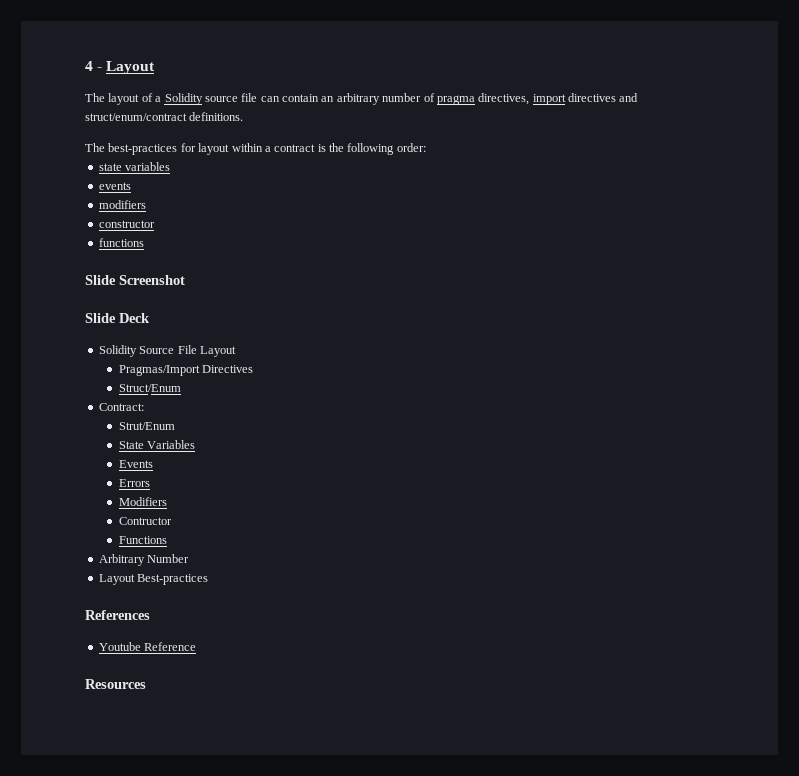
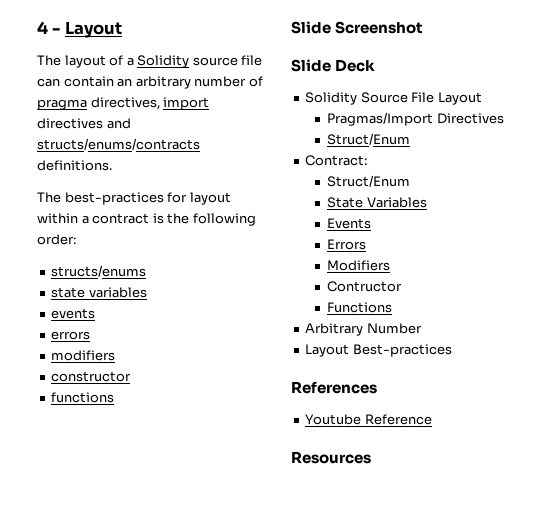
[85,113,187,121] struct/enum/contract -> [37,138,200,150] structs/enums/contracts
(426, 147) none -> [51,265,147,277] // structs/enums
(131, 186) none -> [51,331,91,340] // errors
[118,422,175,430] Strut/Enum -> [327,175,411,187] Struct/Enum

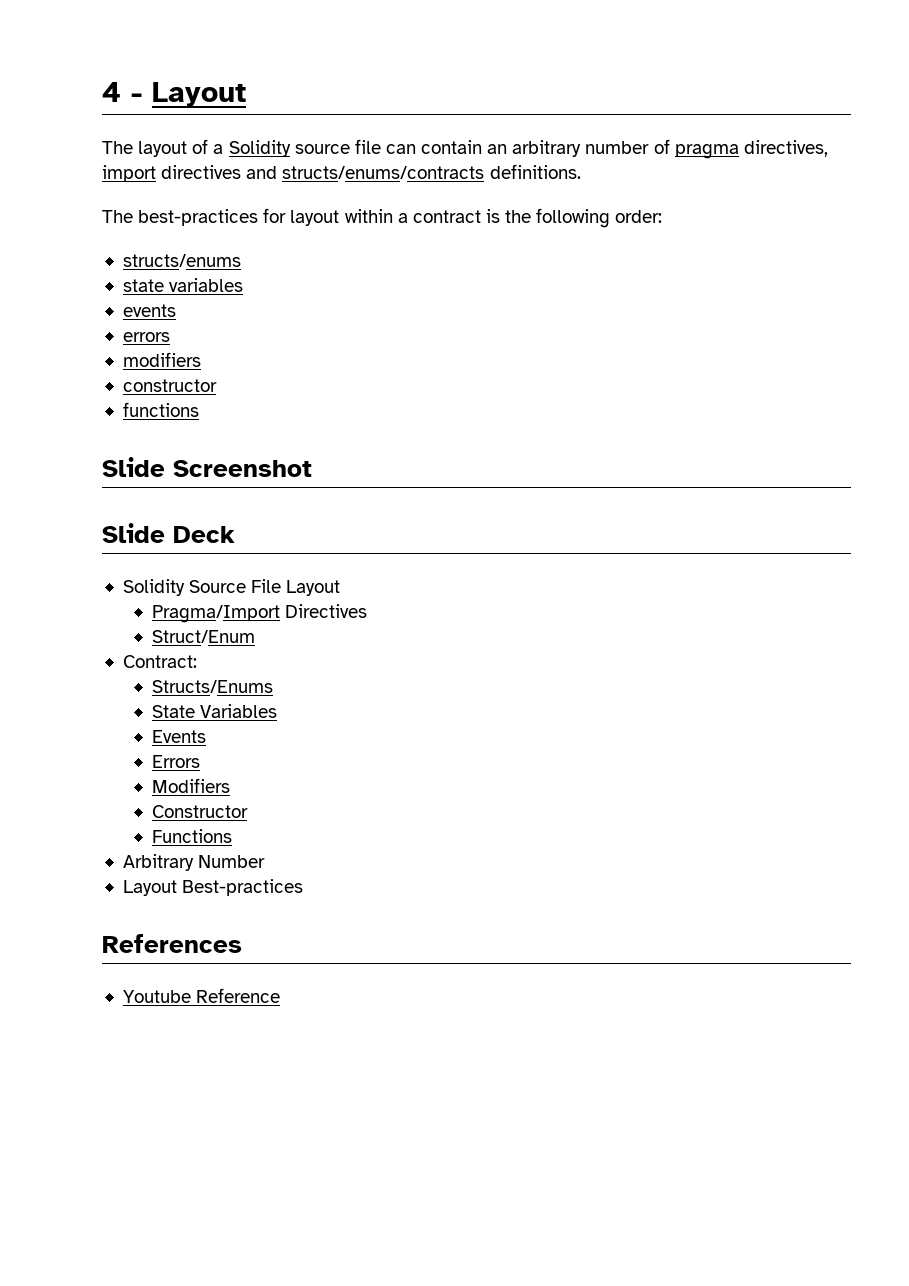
[327,112,434,126] Pragmas/Import -> [152,605,281,623] Pragma/Import
[327,175,411,187] Struct/Enum -> [152,680,274,693] Structs/Enums
[327,281,403,292] Contructor -> [152,805,249,818] Constructor
[291,451,371,464] // Resources -> (281, 995) none

